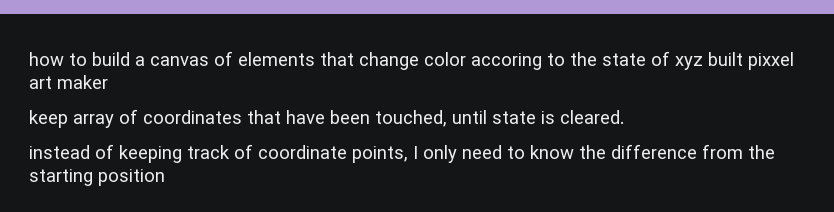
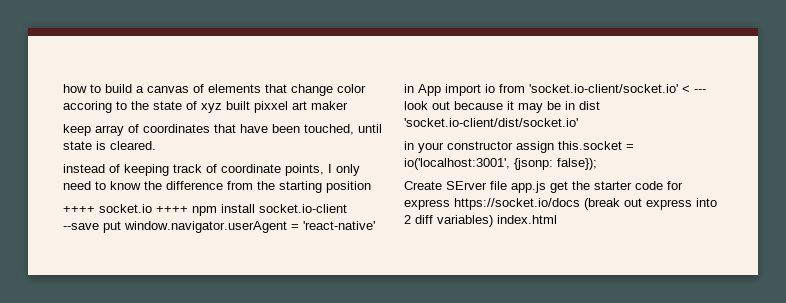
(165, 177) none -> [63,204,347,216] [63,221,375,233] [404,84,706,96] [404,101,600,113] [404,118,578,127] [404,141,634,153] [404,158,597,170] [404,181,683,193] [404,198,717,210] [404,215,557,227] // ++++ socket.io ++++ npm install socket.io-client --save put window.navigator.userAgent = 'react-native' in App import io from 'socket.io-client/socket.io' < --- look out because it may be in dist 'socket.io-client/dist/socket.io' // in your constructor assign this.socket = io('localhost:3001', {jsonp: false}); // Create SErver file app.js get the starter code for express https://socket.io/docs (break out express into 2 diff variables) index.html

